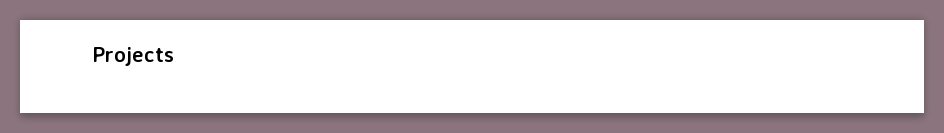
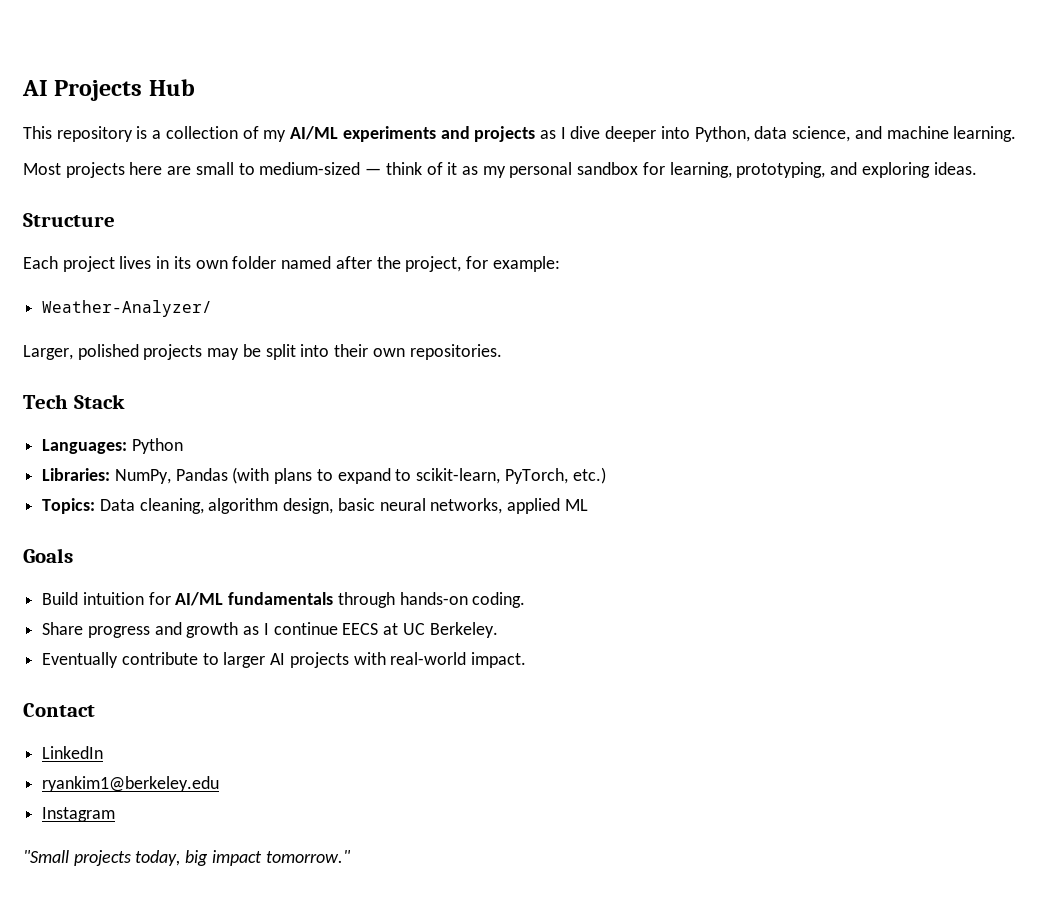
[92,47,174,66] Projects -> [22,79,195,101] [23,126,1017,142] [23,162,977,178] [23,213,115,227] [23,256,560,272] [42,300,213,317] [23,344,502,360] [23,394,125,409] [42,438,183,454] [42,467,606,484] [42,498,588,514] [23,548,73,563] [42,592,526,608] [42,622,498,638] [42,652,527,668] [23,703,95,717] [42,746,104,759] [42,776,220,792] [42,807,116,822] [23,850,351,866] AI Projects Hub // This repository is a collection of my AI/ML experiments and projects as I dive deeper into Python, data science, and machine learning. // Most projects here are small to medium-sized — think of it as my personal sandbox for learning, prototyping, and exploring ideas. // Structure // Each project lives in its own folder named after the project, for example: // Weather-Analyzer/ // Larger, polished projects may be split into their own repositories. // Tech Stack // Languages: Python // Libraries: NumPy, Pandas (with plans to expand to scikit-learn, PyTorch, etc.) // Topics: Data cleaning, algorithm design, basic neural networks, applied ML // Goals // Build intuition for AI/ML fundamentals through hands-on coding. // Share progress and growth as I continue EECS at UC Berkeley. // Eventually contribute to larger AI projects with real-world impact. // Contact // LinkedIn // ryankim1@berkeley.edu // Instagram // "Small projects today, big impact tomorrow."

